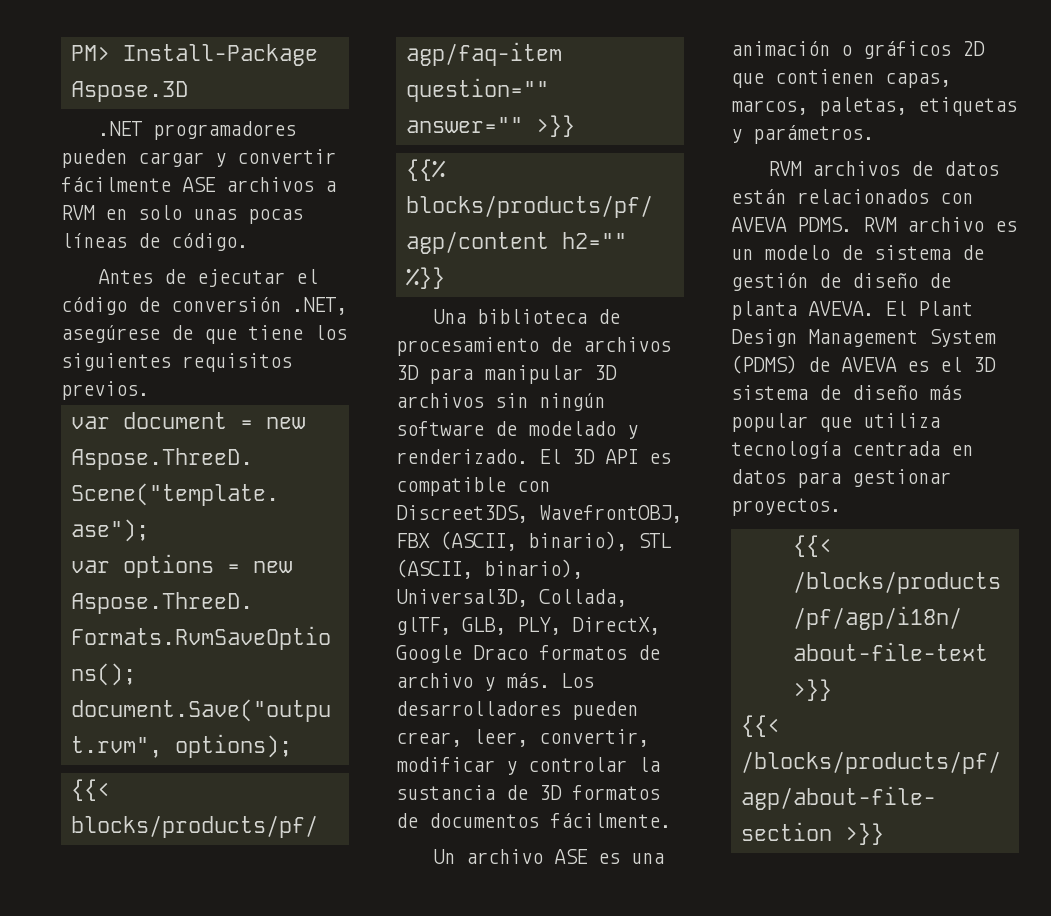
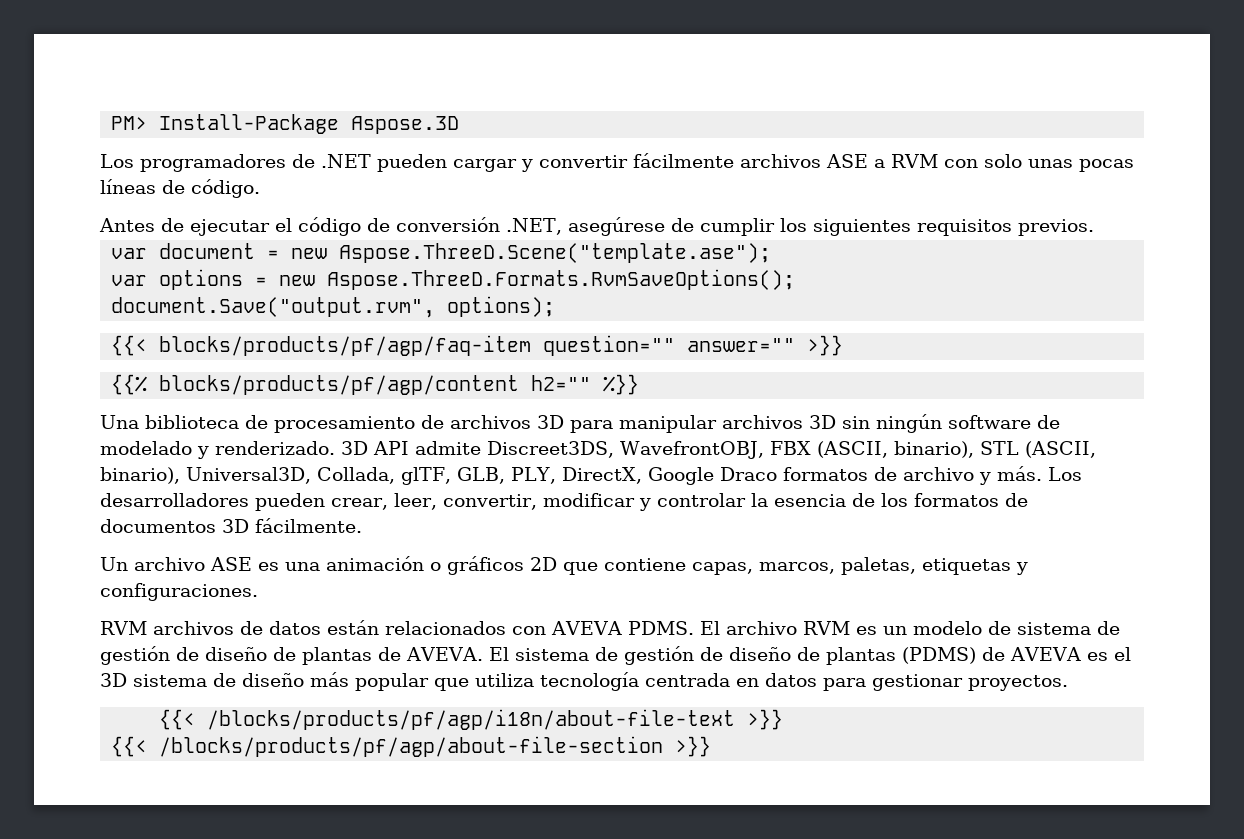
[97,121,296,140] .NET programadores -> [100,154,371,172] Los programadores de .NET
[182,177,314,192] ASE archivos -> [740,154,868,168] archivos ASE
[105,209,127,220] en -> [943,159,978,168] con
[204,325,303,344] que tiene -> [699,218,775,236] cumplir
[594,365,617,380] [396,393,484,408] 3D archivos -> [722,415,836,429] archivos 3D
[539,449,561,464] El -> (335, 448) none
[649,453,671,464] [396,477,550,496] es compatible con -> [415,441,481,455] admite
[396,785,562,800] sustancia de 3D -> [773,493,908,507] esencia de los
(539, 820) none -> [222,519,249,533] 3D
[775,69,874,84] contienen -> [604,558,686,571] contiene
[753,125,874,144] parámetros. -> [100,583,258,601] configuraciones.
[863,217,984,232] RVM archivo -> [699,621,850,635] El archivo RVM
[731,301,973,320] [731,329,996,347] planta AVEVA. El Plant Design Management System -> [302,646,896,665] plantas de AVEVA. El sistema de gestión de diseño de plantas

